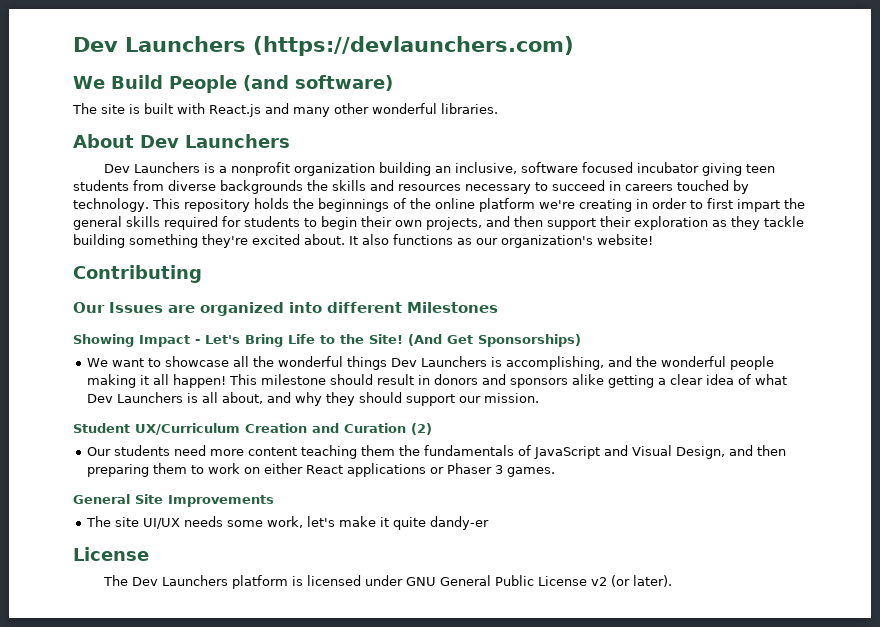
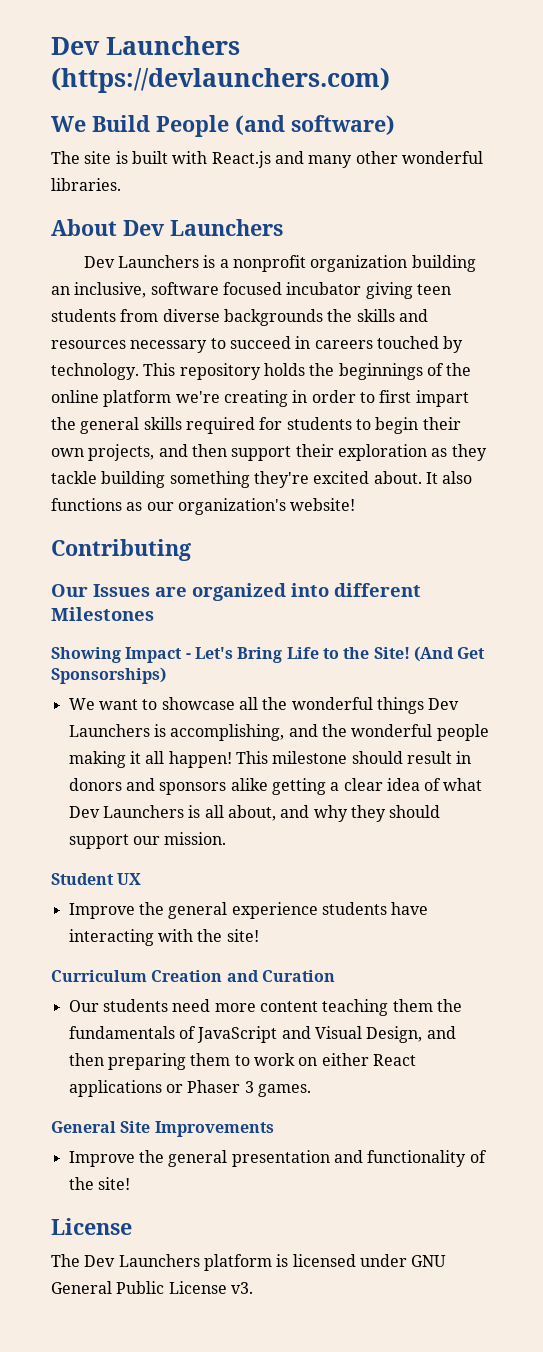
[135,423,240,435] UX/Curriculum -> [117,873,142,885] [68,902,429,919] [68,929,259,946] [51,970,147,982] UX // Improve the general experience students have interacting with the site! // Curriculum
[411,423,432,435] (2) -> (335, 976) none
[86,516,490,530] The site UI/UX needs some work, let's make it quite dandy-er -> [68,1150,487,1167] [68,1177,130,1190] Improve the general presentation and functionality of the site!
[591,575,673,587] v2 (or later). -> [230,1282,253,1294] v3.

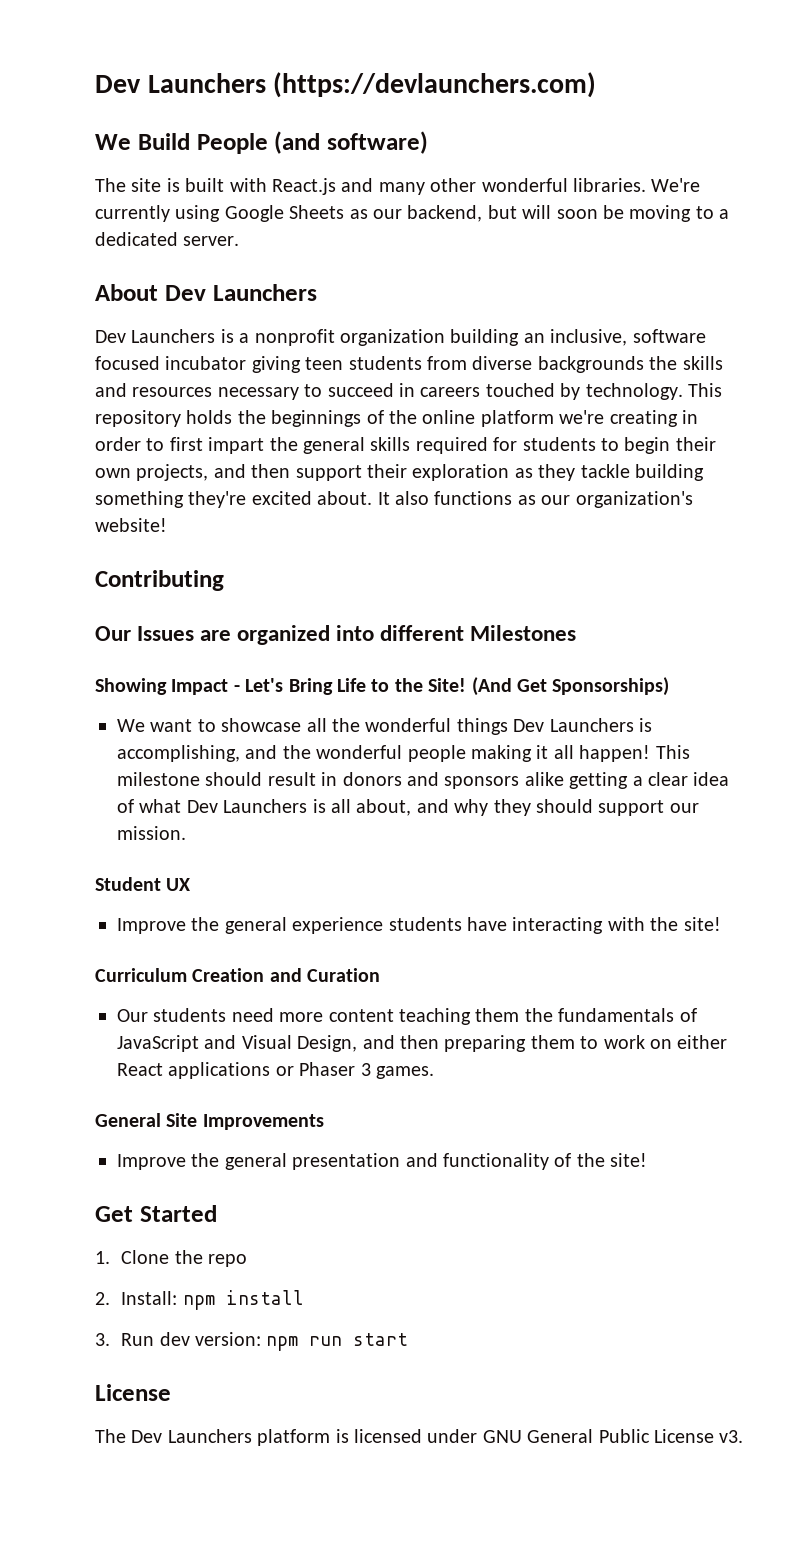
(121, 184) none -> [651,178,701,192] [95,205,730,222] [95,232,240,246] We're currently using Google Sheets as our backend, but will soon be moving to a dedicated server.
(130, 1183) none -> [95,1205,217,1222] [95,1250,247,1267] [95,1290,304,1310] [95,1332,409,1351] // Get Started // 1. Clone the repo // 2. Install: npm install // 3. Run dev version: npm run start

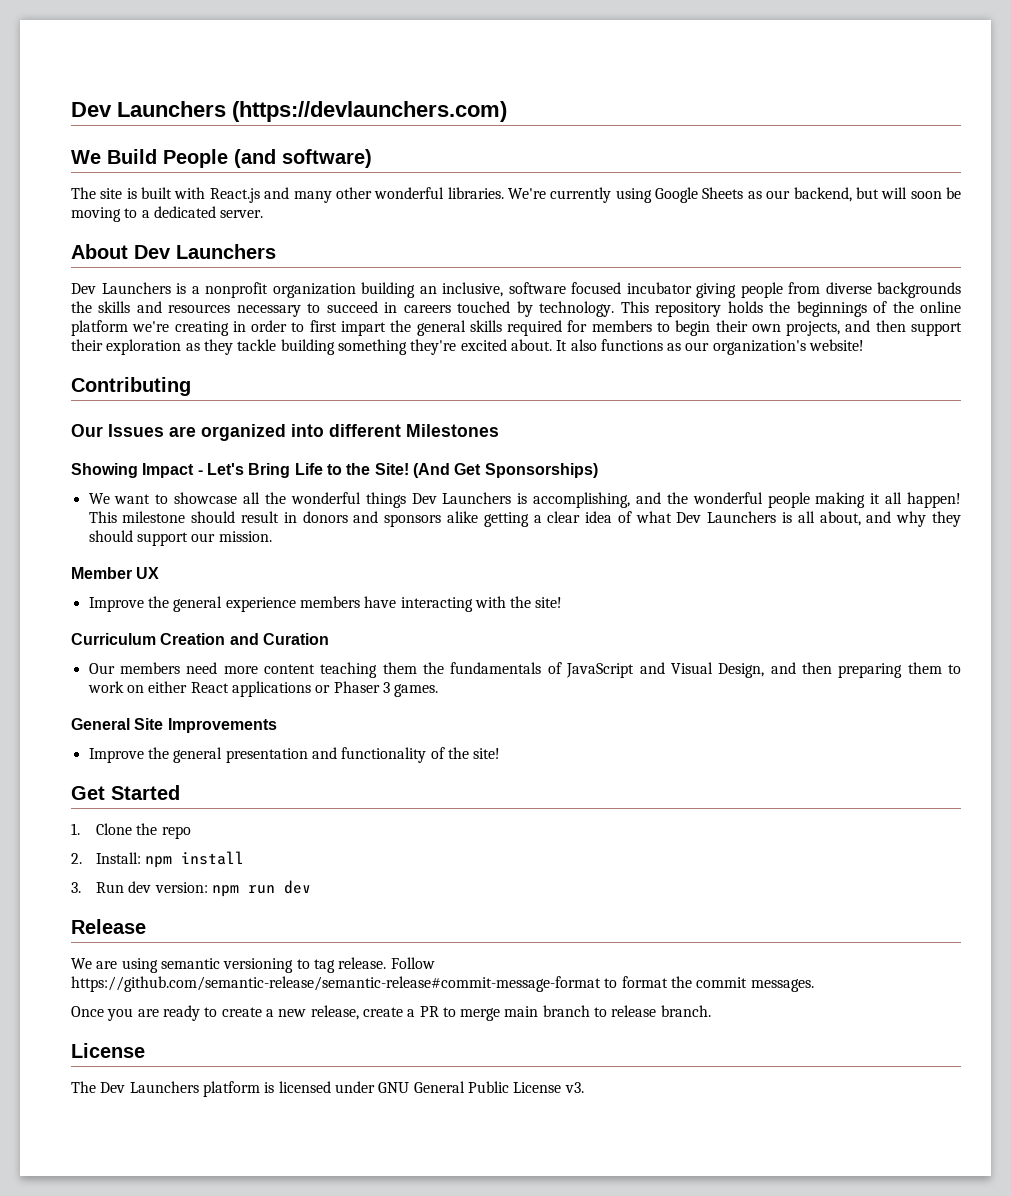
[305,356,422,370] teen students -> [740,282,783,298] people
[522,437,596,451] students -> [591,320,652,332] members
[95,877,161,891] Student -> [71,567,132,579] Member
[388,917,462,931] students -> [299,596,360,608] members
[153,1008,227,1022] students -> [119,662,180,674] members
[353,1333,409,1346] start -> [283,880,311,894] [71,919,146,934] [71,957,435,973] [71,976,814,992] [71,1005,711,1021] dev // Release // We are using semantic versioning to tag release. Follow https://github.com/semantic-release/semantic-release#commit-message-format to format the commit messages. // Once you are ready to create a new release, create a PR to merge main branch to release branch.

